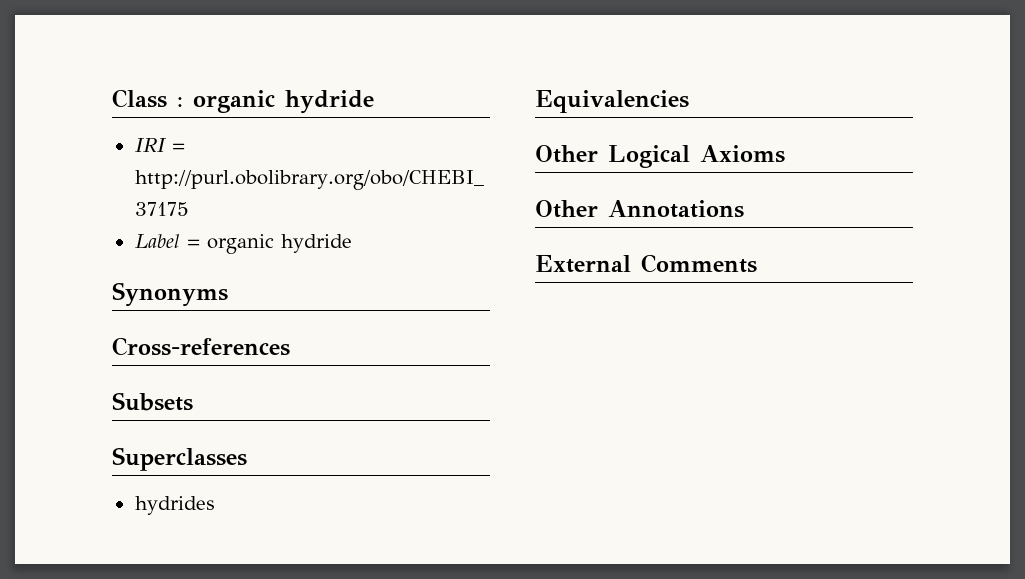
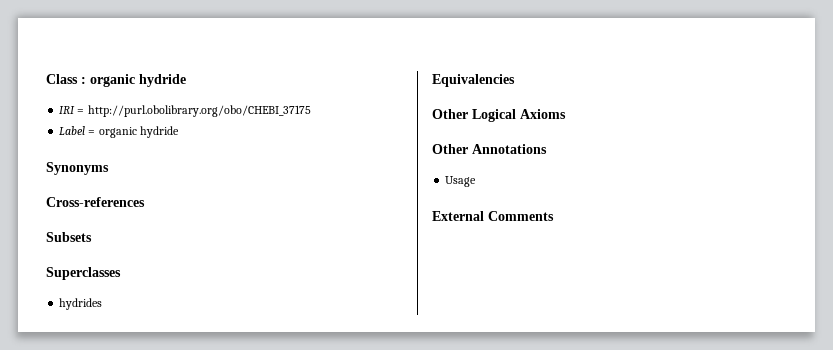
(744, 209) none -> [445,176,477,187] // Usage

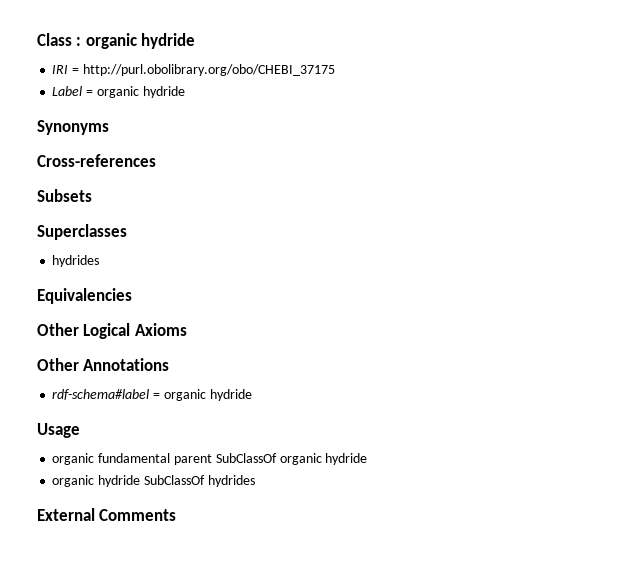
[445,176,477,187] Usage -> [52,389,252,401] [37,423,80,438] [52,453,368,465] [52,475,255,487] rdf-schema#label = organic hydride // Usage // organic fundamental parent SubClassOf organic hydride // organic hydride SubClassOf hydrides

